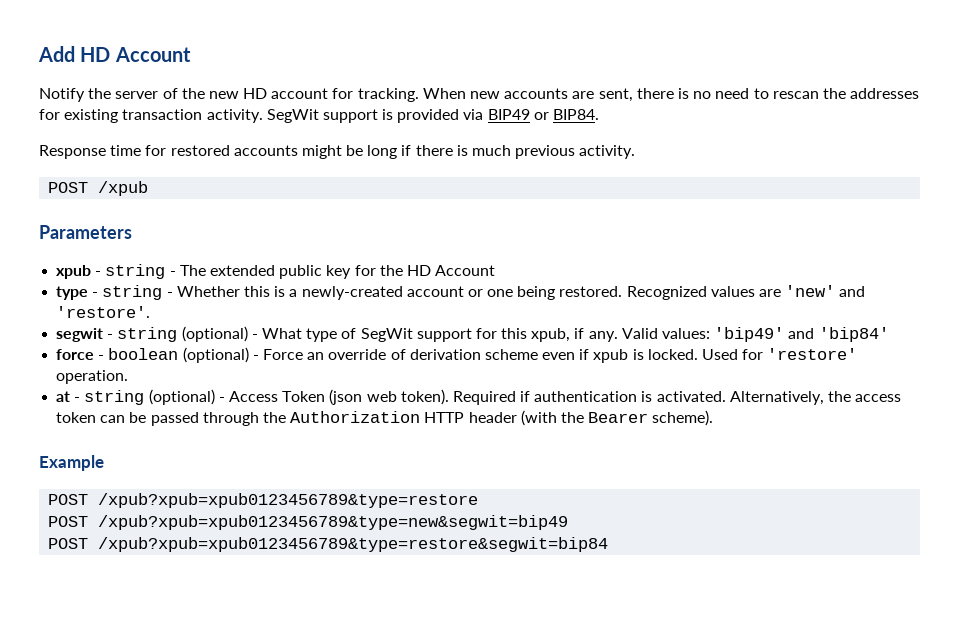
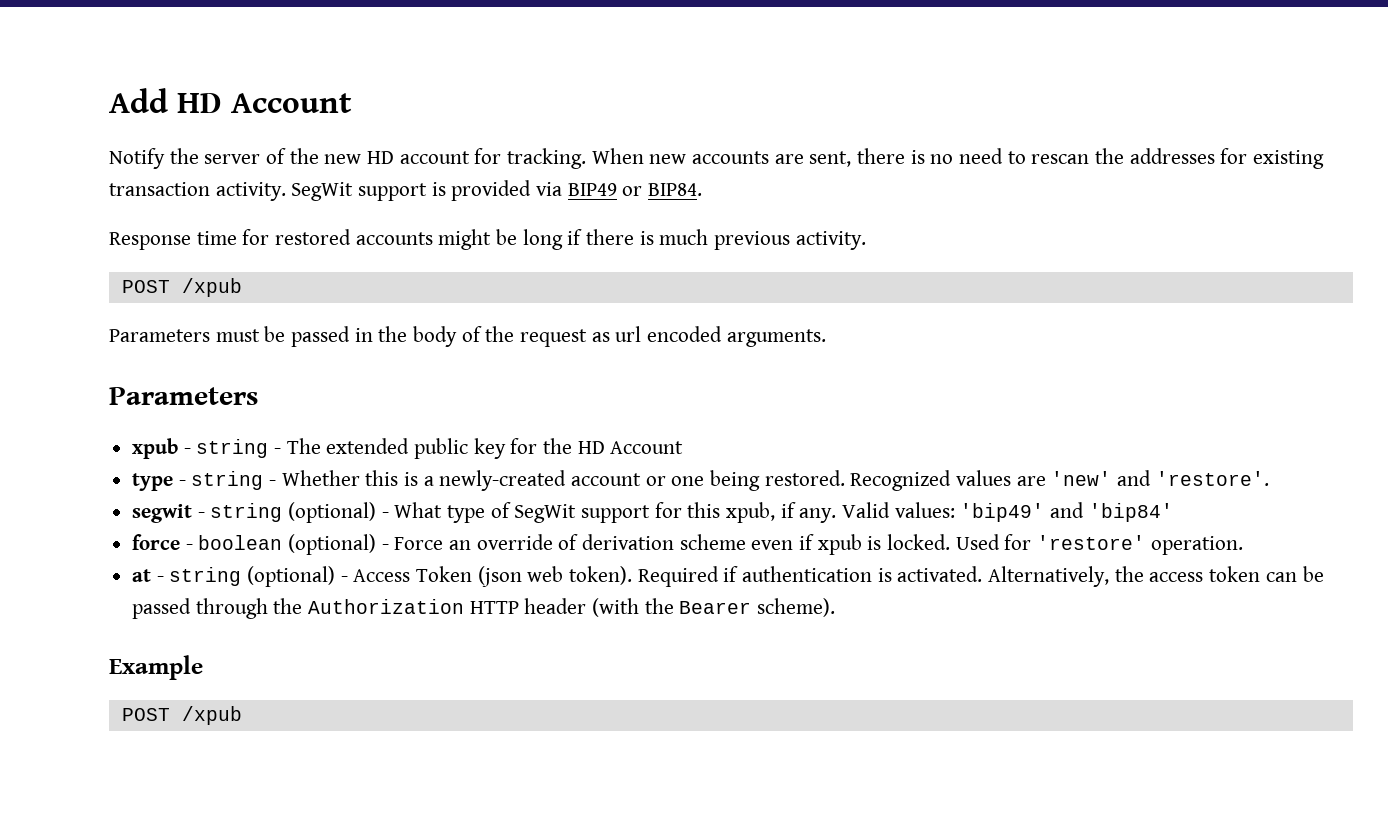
(149, 188) none -> [109,326,826,347] // Parameters must be passed in the body of the request as url encoded arguments.
[98,493,479,508] [48,515,569,530] [48,537,609,552] /xpub?xpub=xpub0123456789&type=restore // POST /xpub?xpub=xpub0123456789&type=new&segwit=bip49 // POST /xpub?xpub=xpub0123456789&type=restore&segwit=bip84 -> [181,706,242,725] /xpub

